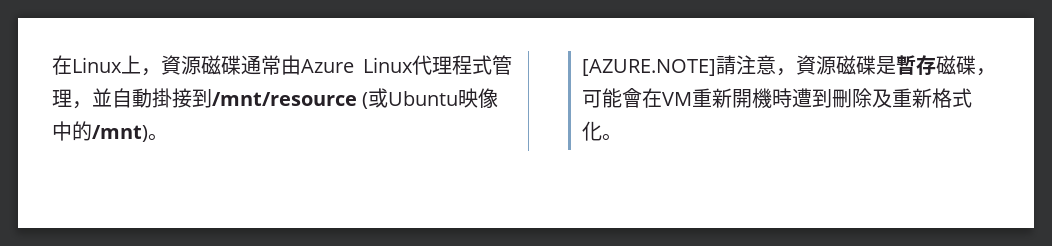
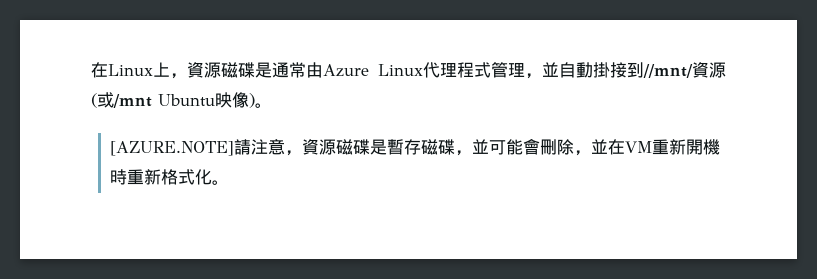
(241, 65) none -> [255,62,272,78] 是
[212,88,499,109] [52,121,148,142] /mnt/resource (或Ubuntu映像中的/mnt) -> [643,62,726,78] [91,92,255,108] //mnt/資源(或/mnt Ubuntu映像)
[581,88,642,108] 可能會 -> [472,138,609,156] 並可能會刪除，並
[791,88,892,108] 遭到刪除及 -> (128, 177) none

